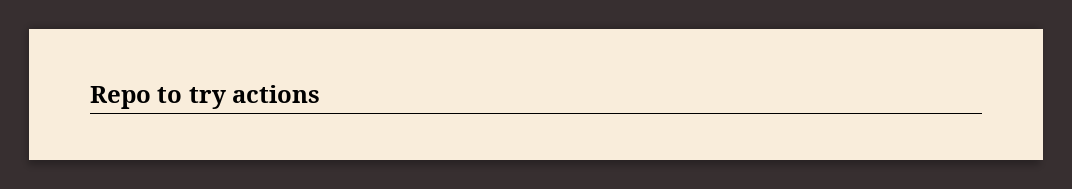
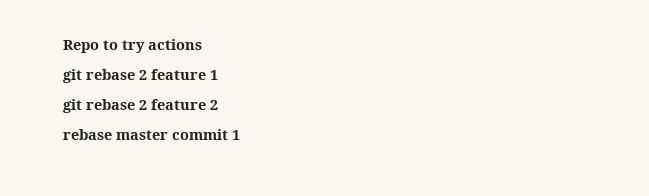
(321, 94) none -> [63,69,218,83] [63,99,218,113] [63,129,240,140] // git rebase 2 feature 1 // git rebase 2 feature 2 // rebase master commit 1

